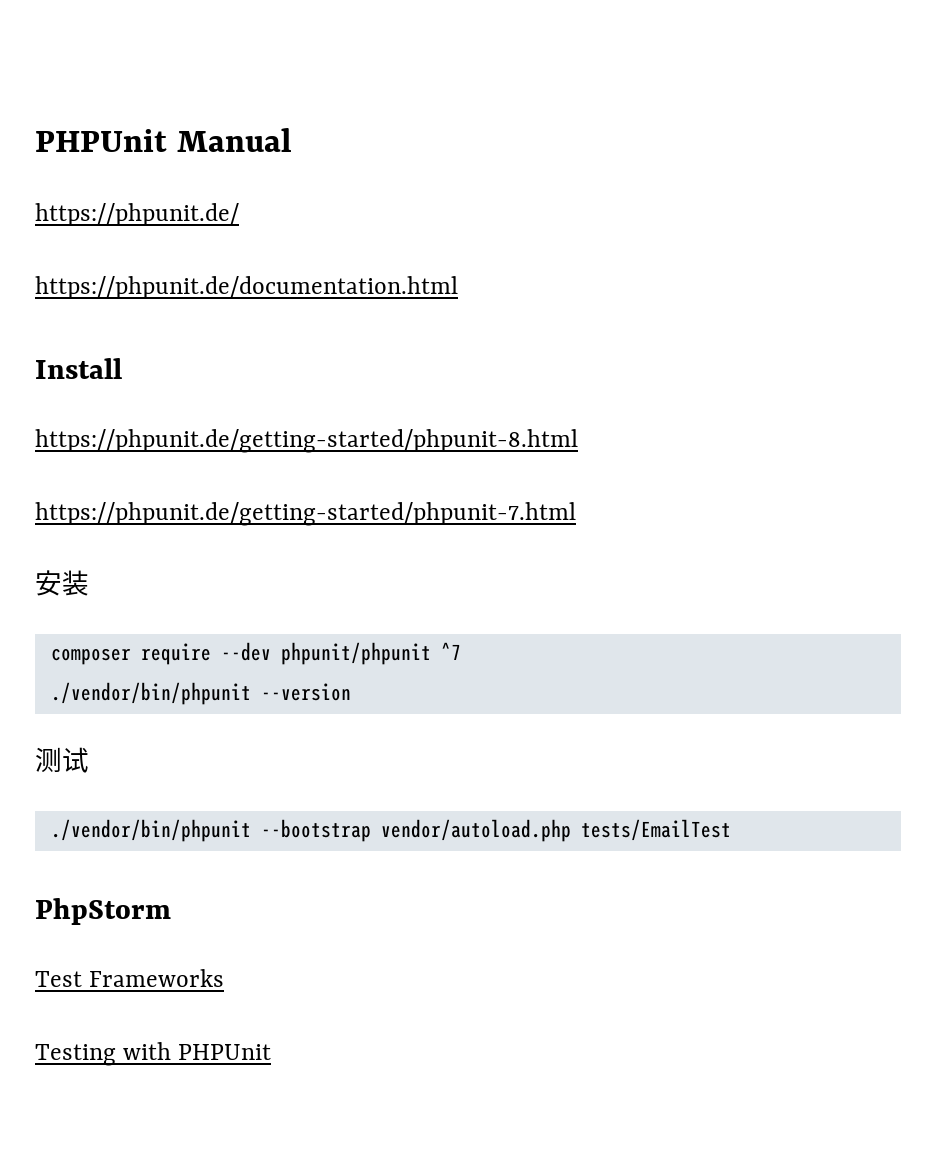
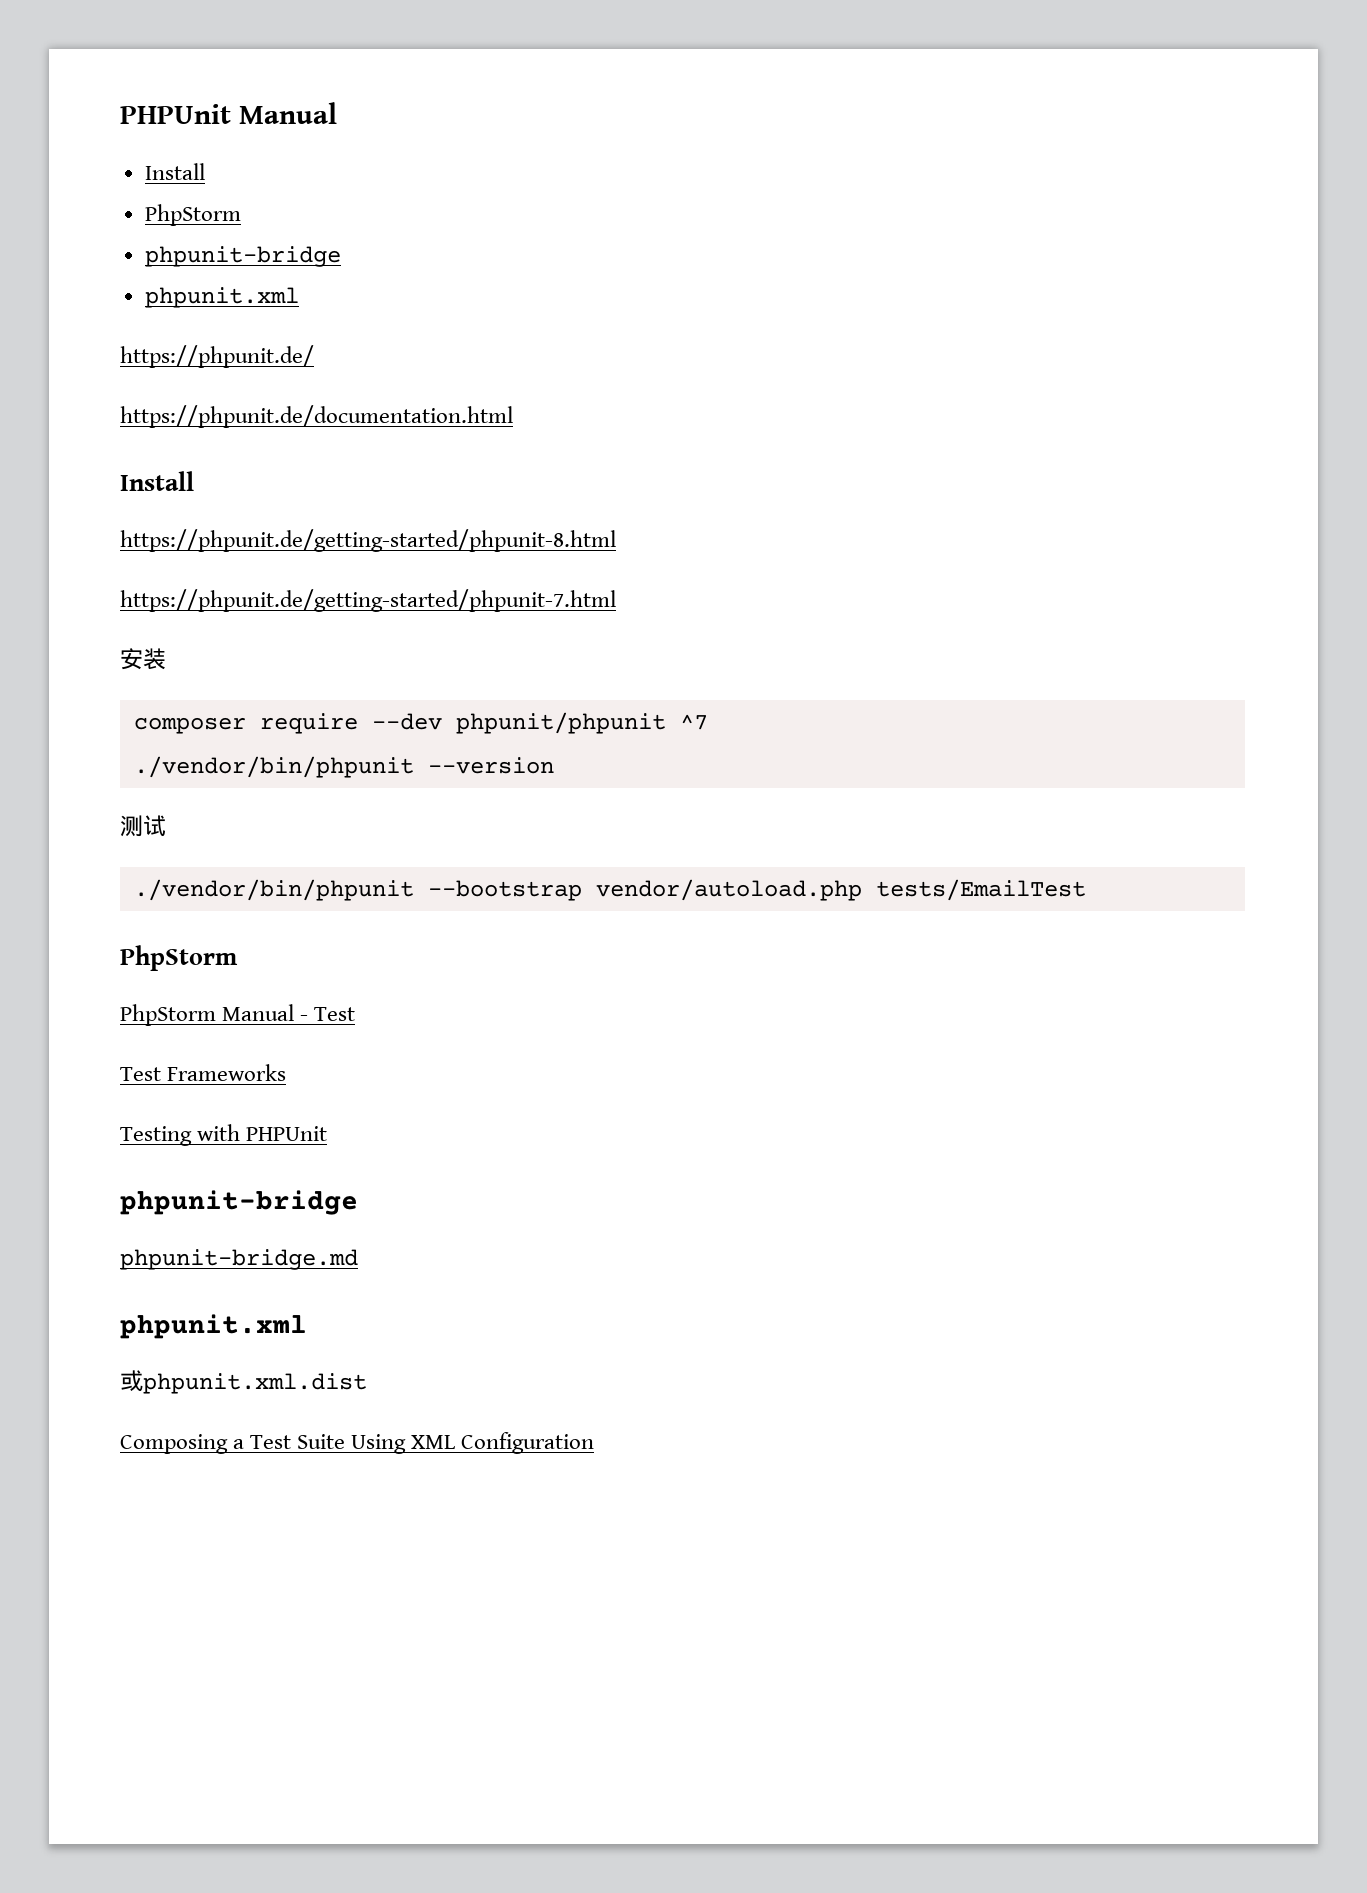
(292, 140) none -> [144,163,205,180] [144,204,241,226] [144,246,341,267] [144,287,299,308] // Install // PhpStorm // phpunit-bridge // phpunit.xml
(171, 911) none -> [120,1004,356,1026] // PhpStorm Manual - Test
(272, 1052) none -> [120,1190,358,1215] [120,1249,358,1270] [120,1314,307,1339] [120,1370,367,1394] [120,1432,595,1454] // phpunit-bridge // phpunit-bridge.md // phpunit.xml // 或phpunit.xml.dist // Composing a Test Suite Using XML Configuration

